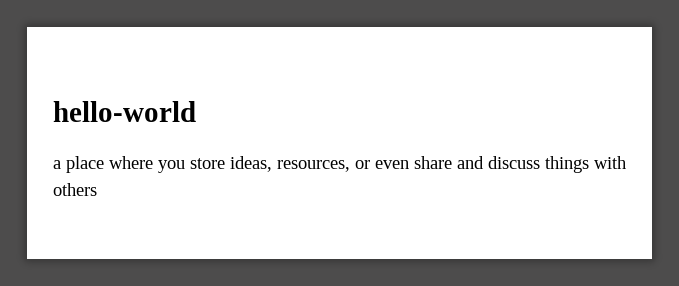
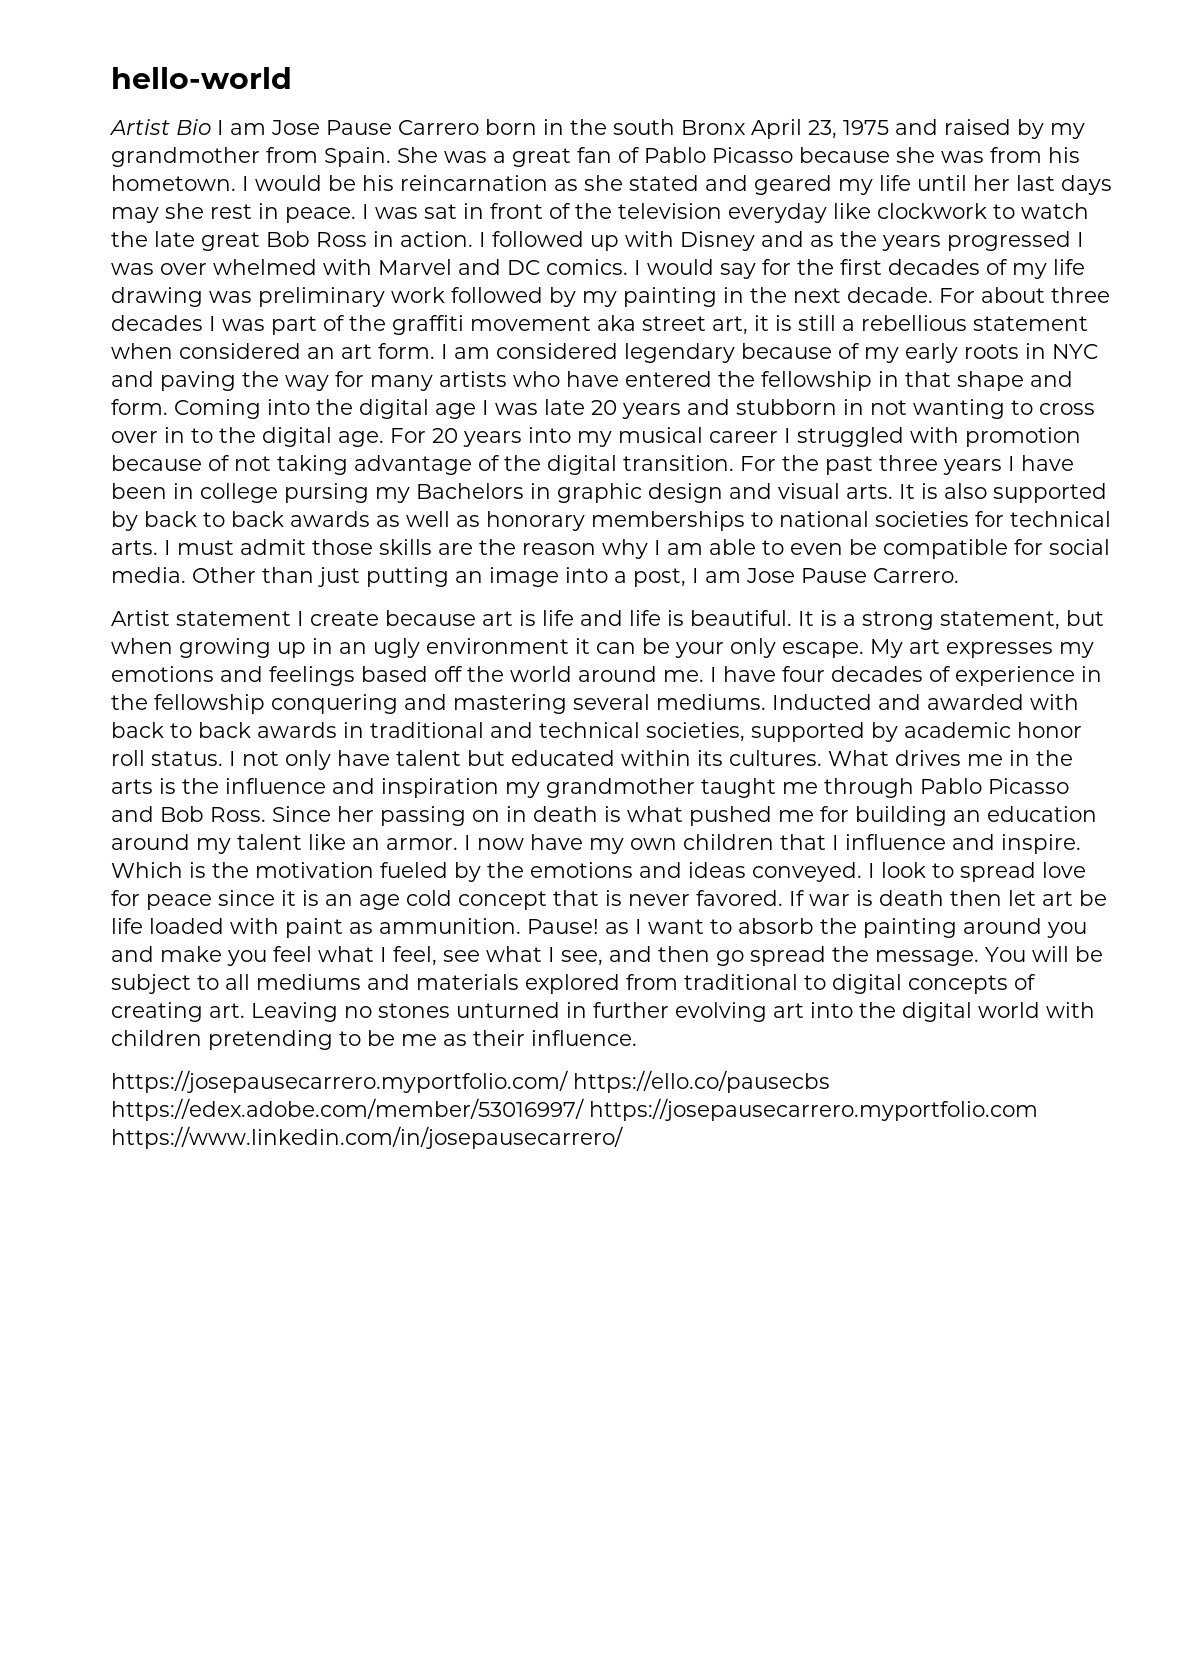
[53,156,626,173] [53,183,97,196] a place where you store ideas, resources, or even share and discuss things with others -> [109,119,1085,139] [111,147,1080,167] [111,175,1112,195] [111,203,1089,223] [111,231,1084,251] [111,259,1085,279] [111,287,1110,307] [111,315,1088,335] [111,343,1098,363] [111,371,1073,391] [111,399,1095,419] [111,427,1081,447] [111,455,1074,475] [111,483,1107,503] [111,511,1111,531] [111,539,1110,559] [111,567,959,587] [111,610,1104,630] [111,638,1094,658] [111,666,1102,686] [111,694,1079,714] [111,722,1082,742] [111,750,1073,770] [111,778,1069,798] [111,806,1097,826] [111,834,1081,854] [111,862,1086,882] [111,890,1107,910] [111,918,1087,938] [111,946,1103,966] [111,974,1036,994] [111,1002,1095,1022] [111,1030,637,1050] [111,1070,830,1093] [111,1098,1038,1121] [111,1126,623,1149] Artist Bio I am Jose Pause Carrero born in the south Bronx April 23, 1975 and raised by my grandmother from Spain. She was a great fan of Pablo Picasso because she was from his hometown. I would be his reincarnation as she stated and geared my life until her last days may she rest in peace. I was sat in front of the television everyday like clockwork to watch the late great Bob Ross in action. I followed up with Disney and as the years progressed I was over whelmed with Marvel and DC comics. I would say for the first decades of my life drawing was preliminary work followed by my painting in the next decade. For about three decades I was part of the graffiti movement aka street art, it is still a rebellious statement when considered an art form. I am considered legendary because of my early roots in NYC and paving the way for many artists who have entered the fellowship in that shape and form. Coming into the digital age I was late 20 years and stubborn in not wanting to cross over in to the digital age. For 20 years into my musical career I struggled with promotion because of not taking advantage of the digital transition. For the past three years I have been in college pursing my Bachelors in graphic design and visual arts. It is also supported by back to back awards as well as honorary memberships to national societies for technical arts. I must admit those skills are the reason why I am able to even be compatible for social media. Other than just putting an image into a post, I am Jose Pause Carrero. // Artist statement I create because art is life and life is beautiful. It is a strong statement, but when growing up in an ugly environment it can be your only escape. My art expresses my emotions and feelings based off the world around me. I have four decades of experience in the fellowship conquering and mastering several mediums. Inducted and awarded with back to back awards in traditional and technical societies, supported by academic honor roll status. I not only have talent but educated within its cultures. What drives me in the arts is the influence and inspiration my grandmother taught me through Pablo Picasso and Bob Ross. Since her passing on in death is what pushed me for building an education around my talent like an armor. I now have my own children that I influence and inspire. Which is the motivation fueled by the emotions and ideas conveyed. I look to spread love for peace since it is an age cold concept that is never favored. If war is death then let art be life loaded with paint as ammunition. Pause! as I want to absorb the painting around you and make you feel what I feel, see what I see, and then go spread the message. You will be subject to all mediums and materials explored from traditional to digital concepts of creating art. Leaving no stones unturned in further evolving art into the digital world with children pretending to be me as their influence. // https://josepausecarrero.myportfolio.com/ https://ello.co/pausecbs https://edex.adobe.com/member/53016997/ https://josepausecarrero.myportfolio.com https://www.linkedin.com/in/josepausecarrero/

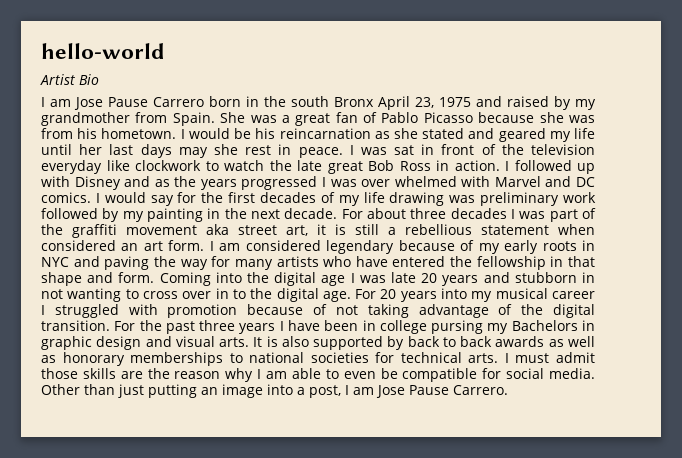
(211, 127) none -> (99, 79) //
[111,610,1104,630] [111,638,1094,658] [111,666,1102,686] [111,694,1079,714] [111,722,1082,742] [111,750,1073,770] [111,778,1069,798] [111,806,1097,826] [111,834,1081,854] [111,862,1086,882] [111,890,1107,910] [111,918,1087,938] [111,946,1103,966] [111,974,1036,994] [111,1002,1095,1022] [111,1030,637,1050] [111,1070,830,1093] [111,1098,1038,1121] [111,1126,623,1149] // Artist statement I create because art is life and life is beautiful. It is a strong statement, but when growing up in an ugly environment it can be your only escape. My art expresses my emotions and feelings based off the world around me. I have four decades of experience in the fellowship conquering and mastering several mediums. Inducted and awarded with back to back awards in traditional and technical societies, supported by academic honor roll status. I not only have talent but educated within its cultures. What drives me in the arts is the influence and inspiration my grandmother taught me through Pablo Picasso and Bob Ross. Since her passing on in death is what pushed me for building an education around my talent like an armor. I now have my own children that I influence and inspire. Which is the motivation fueled by the emotions and ideas conveyed. I look to spread love for peace since it is an age cold concept that is never favored. If war is death then let art be life loaded with paint as ammunition. Pause! as I want to absorb the painting around you and make you feel what I feel, see what I see, and then go spread the message. You will be subject to all mediums and materials explored from traditional to digital concepts of creating art. Leaving no stones unturned in further evolving art into the digital world with children pretending to be me as their influence. // https://josepausecarrero.myportfolio.com/ https://ello.co/pausecbs https://edex.adobe.com/member/53016997/ https://josepausecarrero.myportfolio.com https://www.linkedin.com/in/josepausecarrero/ -> (508, 390) none

